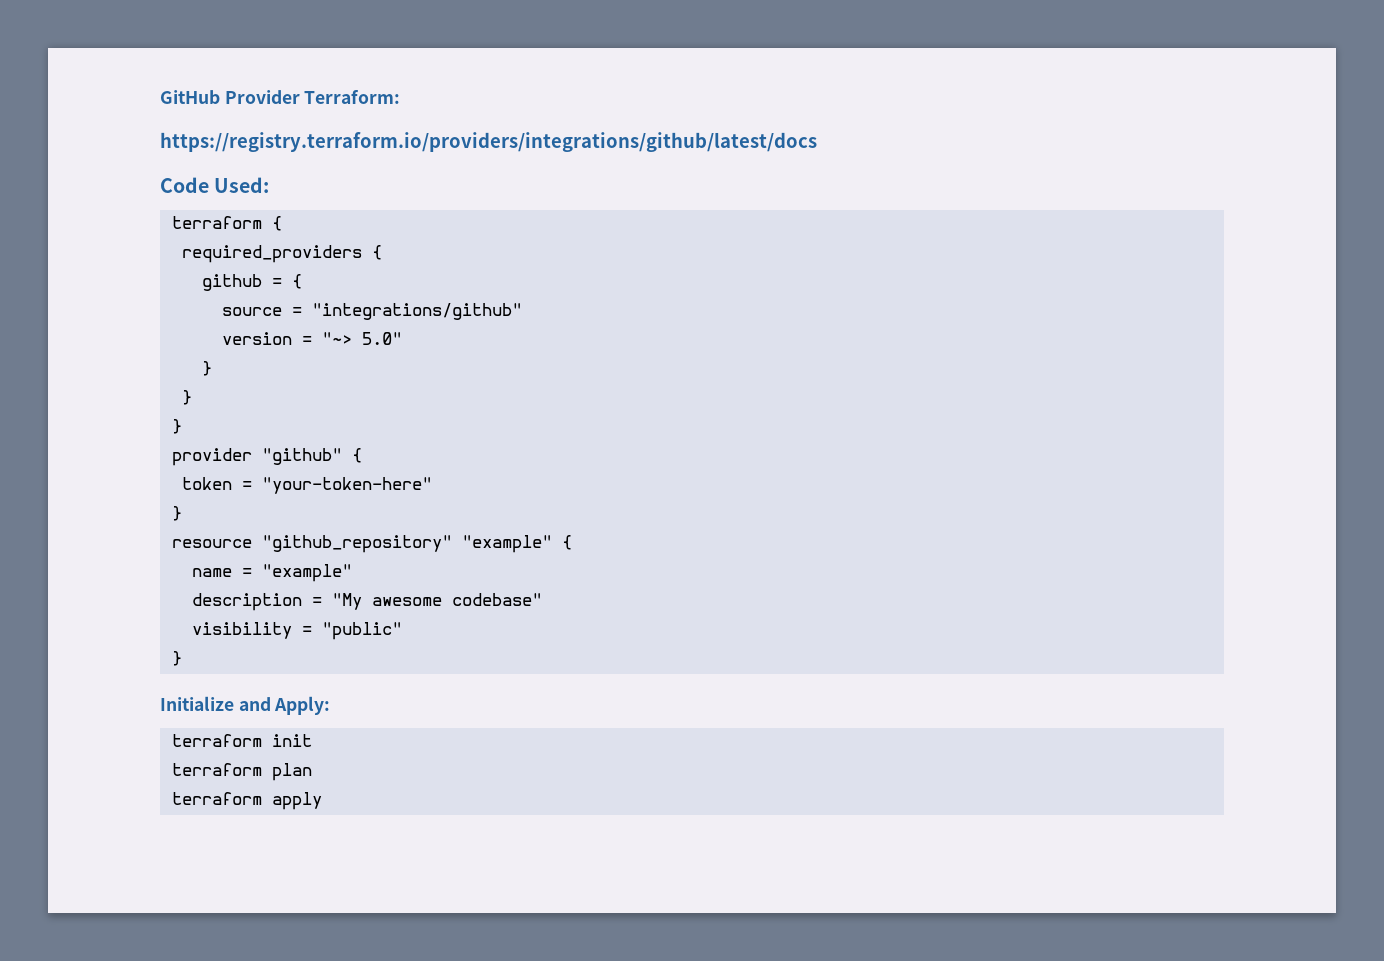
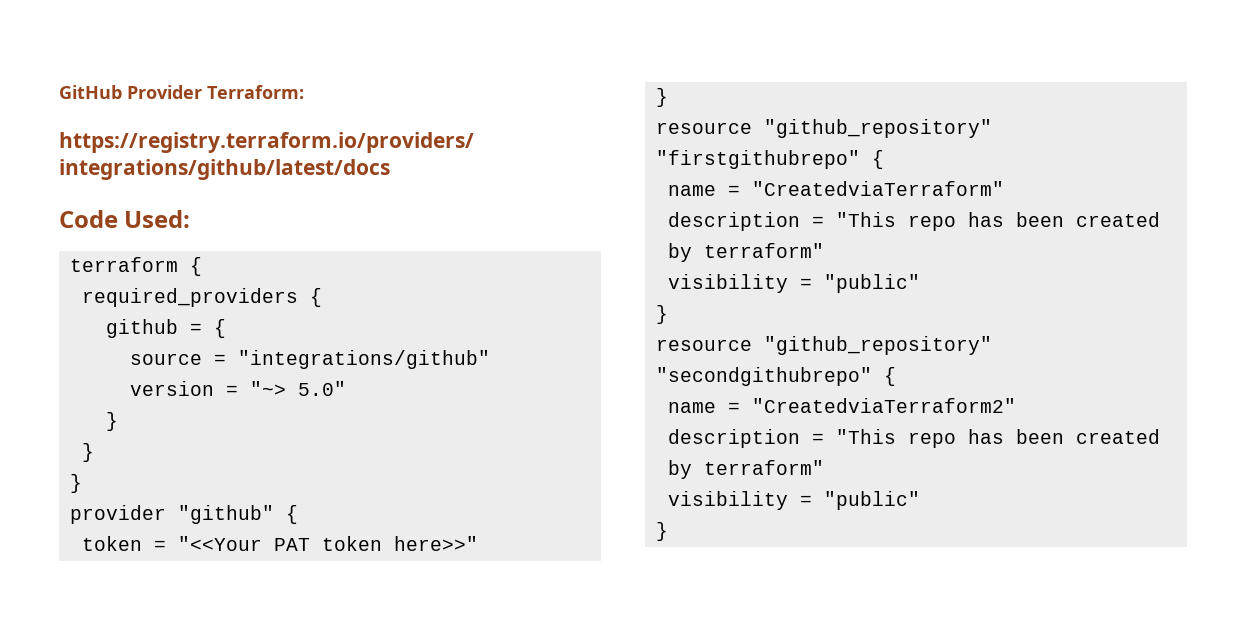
[262,477,433,494] [172,506,183,521] [172,535,573,553] [192,564,353,582] [192,593,543,611] [192,622,403,640] [172,651,183,666] [160,696,331,715] [172,734,313,747] [172,763,313,781] [172,792,323,810] "your-token-here" // } // resource "github_repository" "example" { // name = "example" // description = "My awesome codebase" // visibility = "public" // } // Initialize and Apply: // terraform init // terraform plan // terraform apply -> [177,536,478,551] [655,88,668,107] [655,119,992,138] [655,150,884,169] [667,181,1004,196] [667,212,1160,231] [667,243,824,262] [667,274,920,293] [655,305,668,324] [655,336,992,355] [655,367,896,386] [667,398,1016,413] [667,429,1160,448] [667,460,824,479] [667,491,920,510] [655,522,668,541] "<<Your PAT token here>>" // } // resource "github_repository" "firstgithubrepo" { // name = "CreatedviaTerraform" // description = "This repo has been created by terraform" // visibility = "public" // } // resource "github_repository" "secondgithubrepo" { // name = "CreatedviaTerraform2" // description = "This repo has been created by terraform" // visibility = "public" // }

